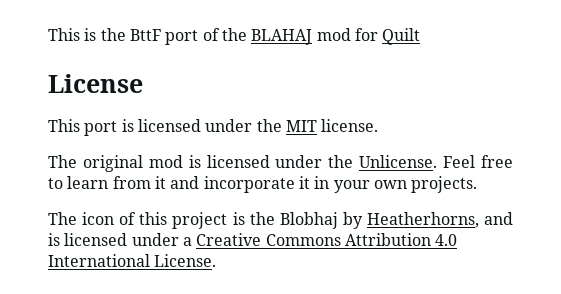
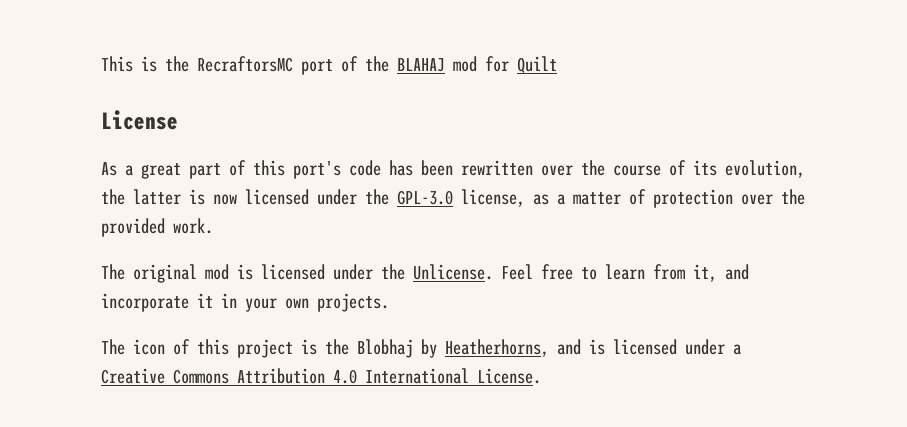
[129,29,161,41] BttF -> [197,56,293,72] RecraftorsMC
[48,119,379,136] This port is licensed under the MIT license. -> [101,160,805,179] [101,189,805,208] [101,218,213,237] As a great part of this port's code has been rewritten over the course of its evolution, the latter is now licensed under the GPL-3.0 license, as a matter of protection over the provided work.
[154,176,166,189] it -> [693,264,717,282] it,

